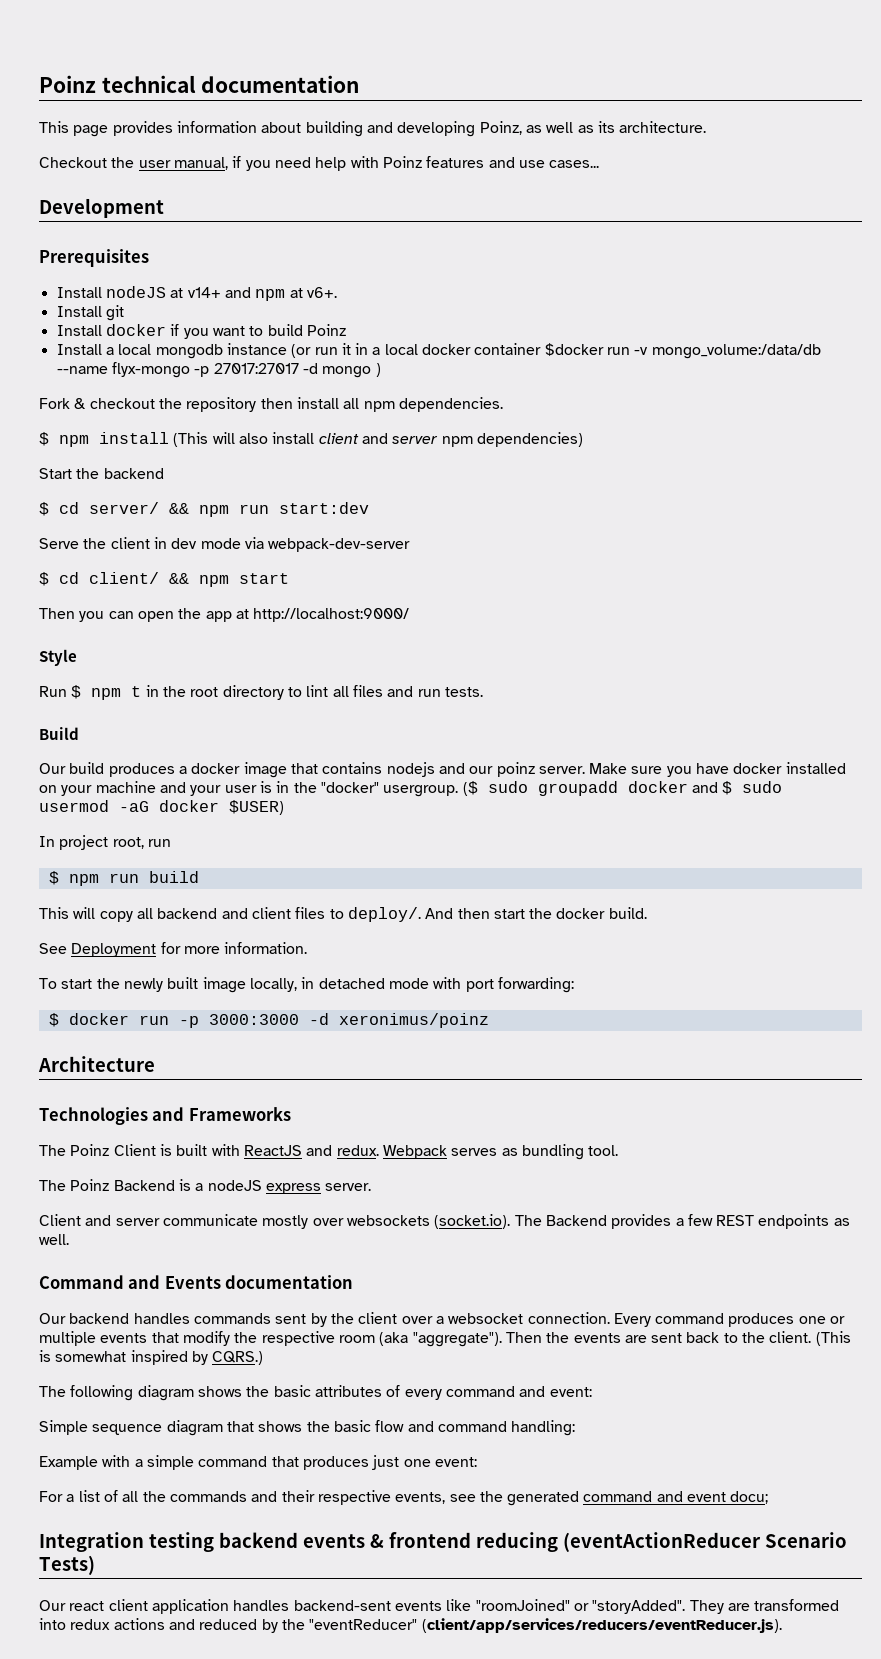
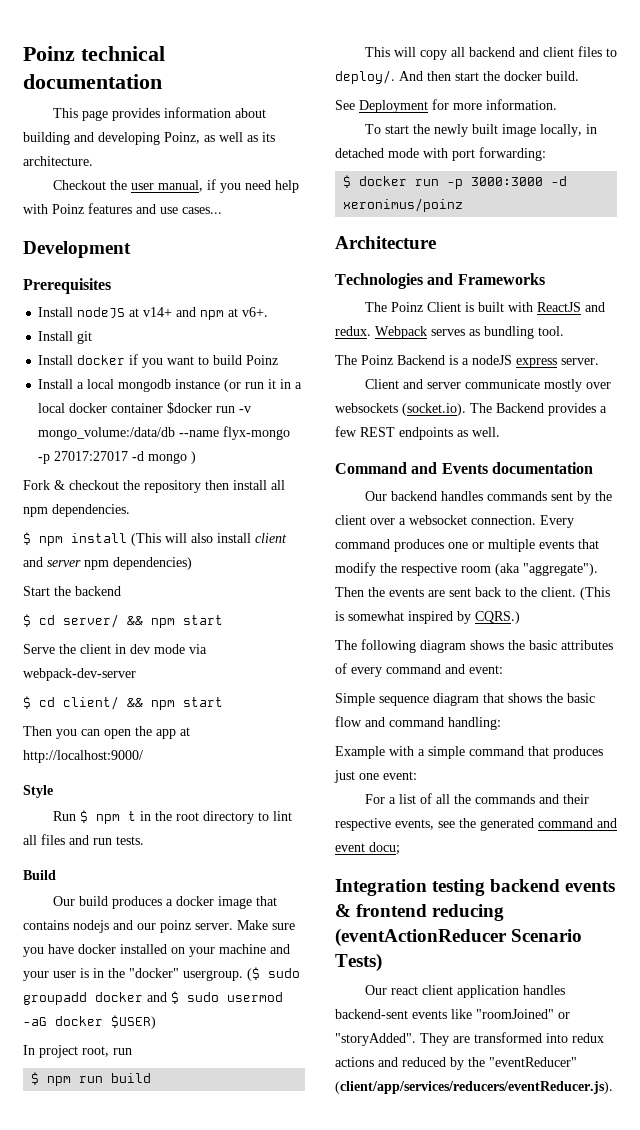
[239,502,369,514] run start:dev -> [183,615,223,625] start

